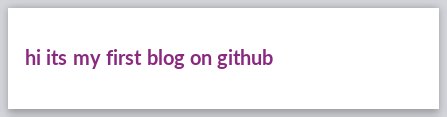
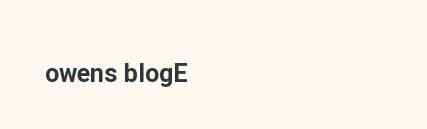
[25,49,274,69] hi its my first blog on github -> [45,63,188,87] owens blogE

